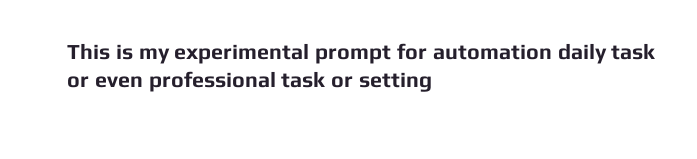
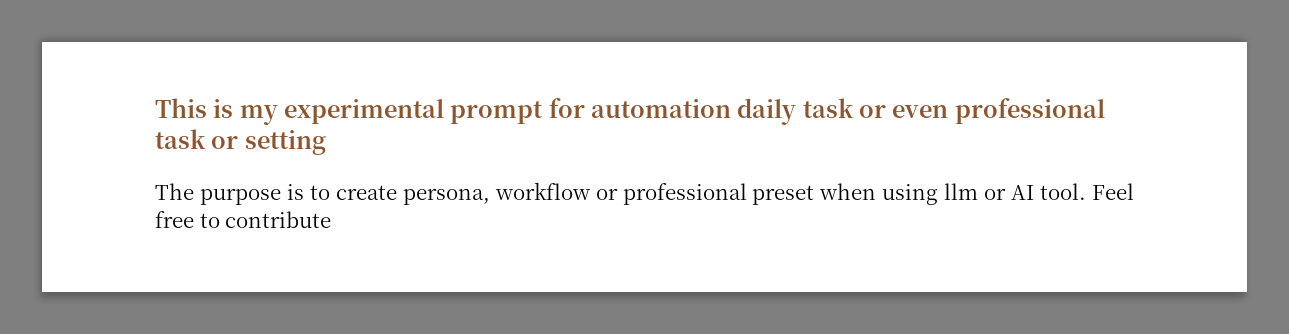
(433, 82) none -> [155,182,1134,205] [155,211,332,228] // The purpose is to create persona, workflow or professional preset when using llm or AI tool. Feel free to contribute

